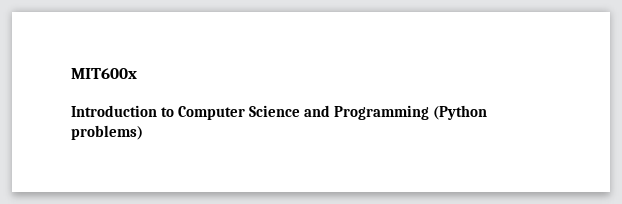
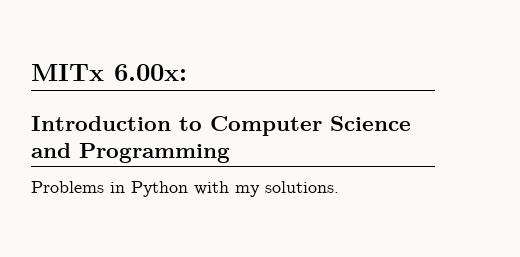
[71,68,137,79] MIT600x -> [31,64,187,81] MITx 6.00x:
[433,105,488,120] [71,125,143,140] (Python problems) -> [31,181,339,197] // Problems in Python with my solutions.

